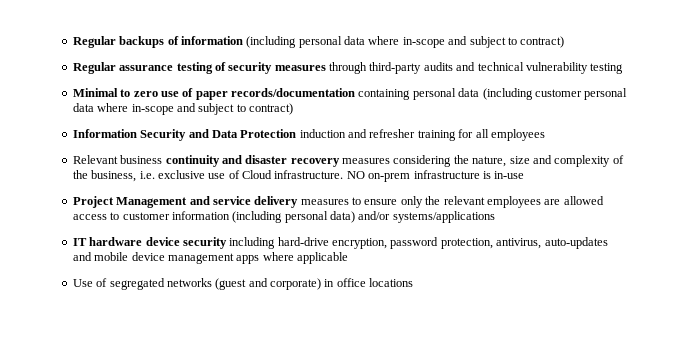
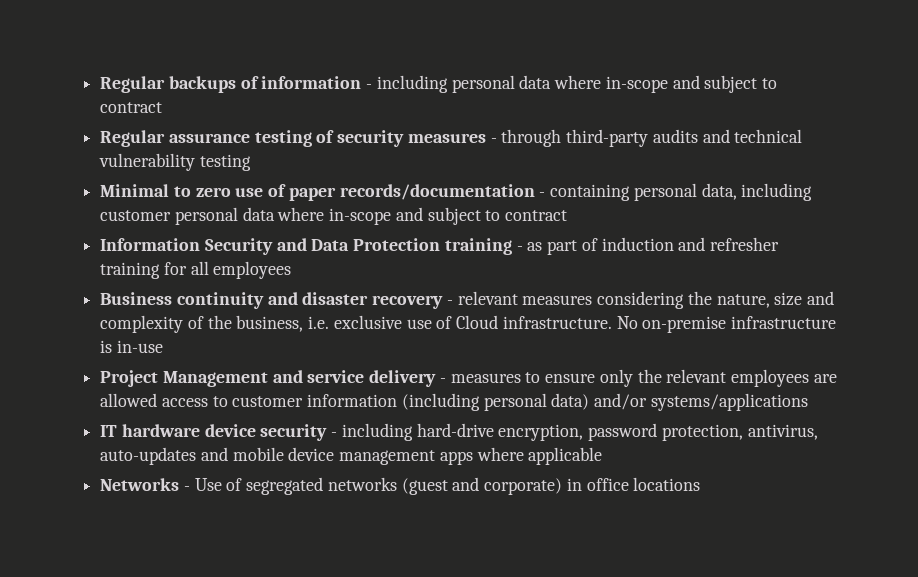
[246,36,565,48] (including personal data where in-scope and subject to contract) -> [366,75,777,93] [100,102,163,113] - including personal data where in-scope and subject to contract
(326, 68) none -> [490,138,497,143] -
(355, 92) none -> [539,192,546,197] -
[458,88,533,100] data (including -> [701,183,813,201] data, including
[249,103,293,115] contract) -> [505,210,568,221] contract
(297, 133) none -> [444,238,598,255] training - as part of
[72,155,163,164] Relevant business -> [100,292,173,305] Business
(340, 162) none -> [446,291,518,305] - relevant
[346,171,411,182] NO on-prem -> [616,316,727,333] No on-premise
(299, 202) none -> [439,378,446,383] -
(227, 243) none -> [331,432,338,437] -
(348, 258) none -> [100,478,190,491] Networks -

